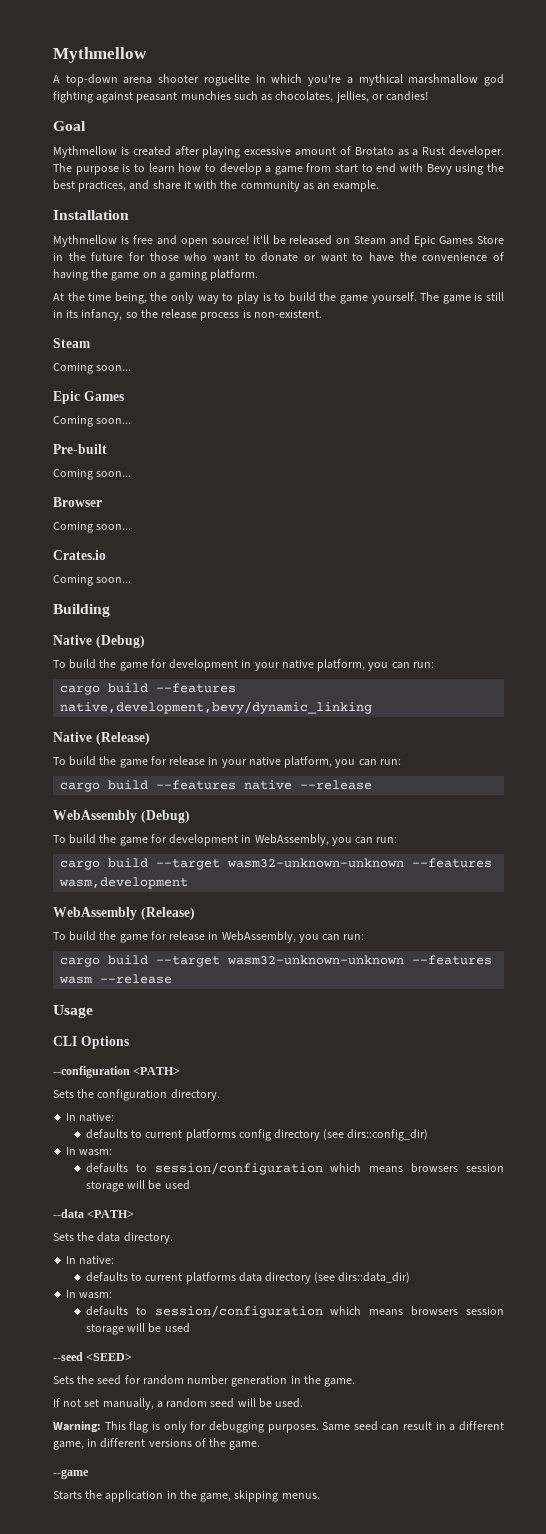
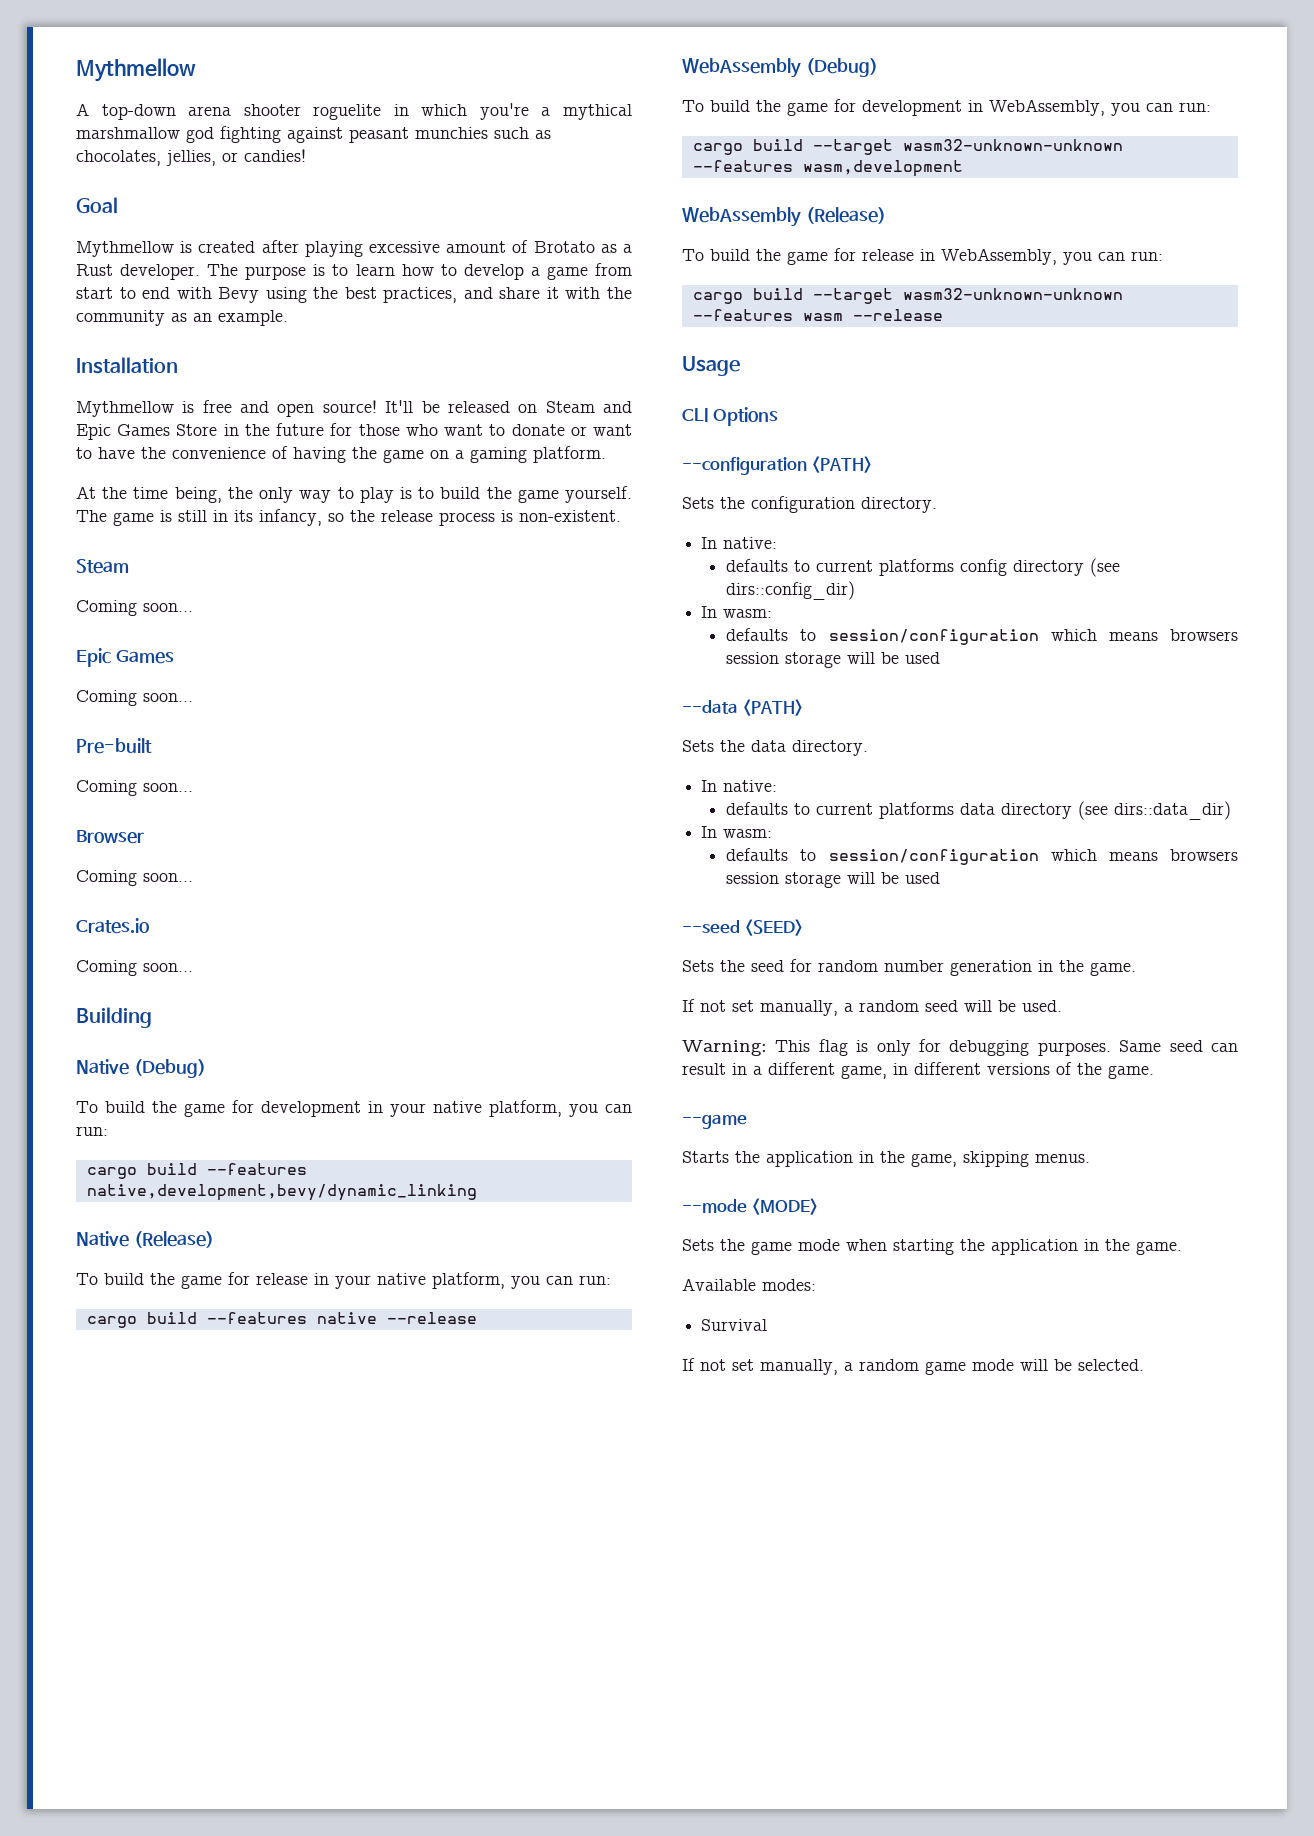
(320, 1496) none -> [682,1198,818,1215] [682,1239,1182,1255] [682,1278,816,1291] [701,1319,768,1331] [682,1358,1144,1375] // --mode <MODE> // Sets the game mode when starting the application in the game. // Available modes: // Survival // If not set manually, a random game mode will be selected.

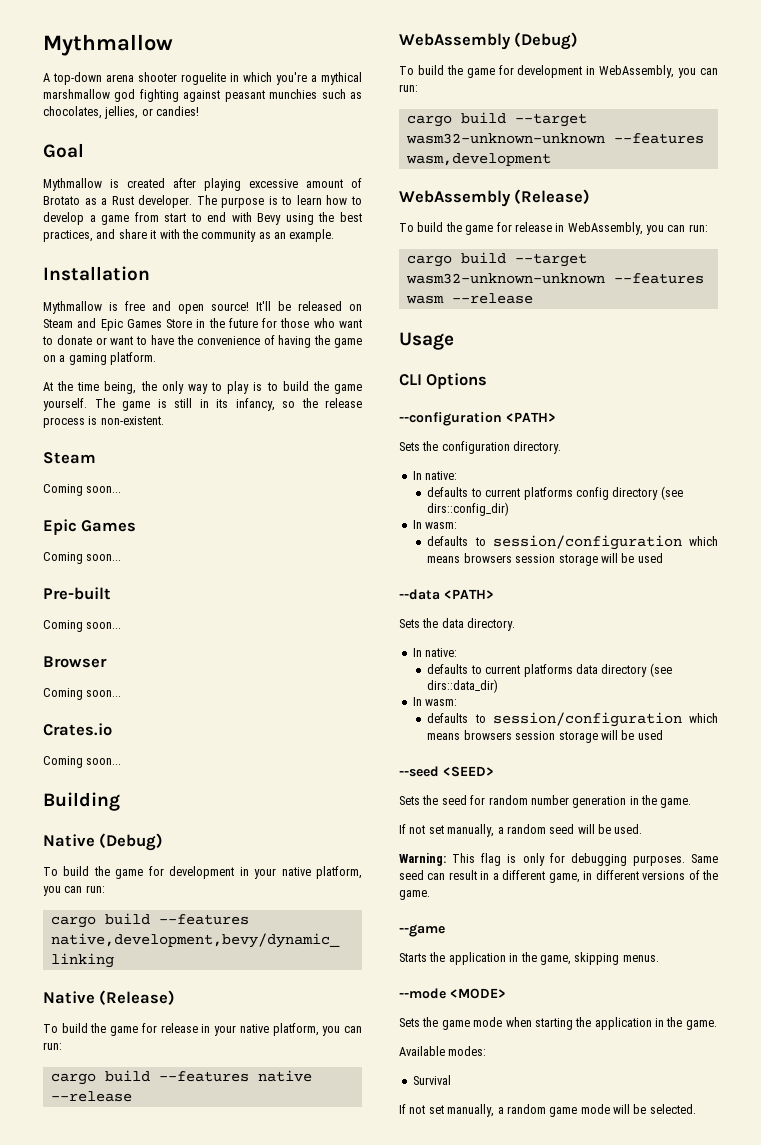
[76,58,196,82] Mythmellow -> [43,34,173,56] Mythmallow
[76,241,174,257] Mythmellow -> [43,178,102,191] Mythmallow
[76,401,174,417] Mythmellow -> [43,301,102,314] Mythmallow

